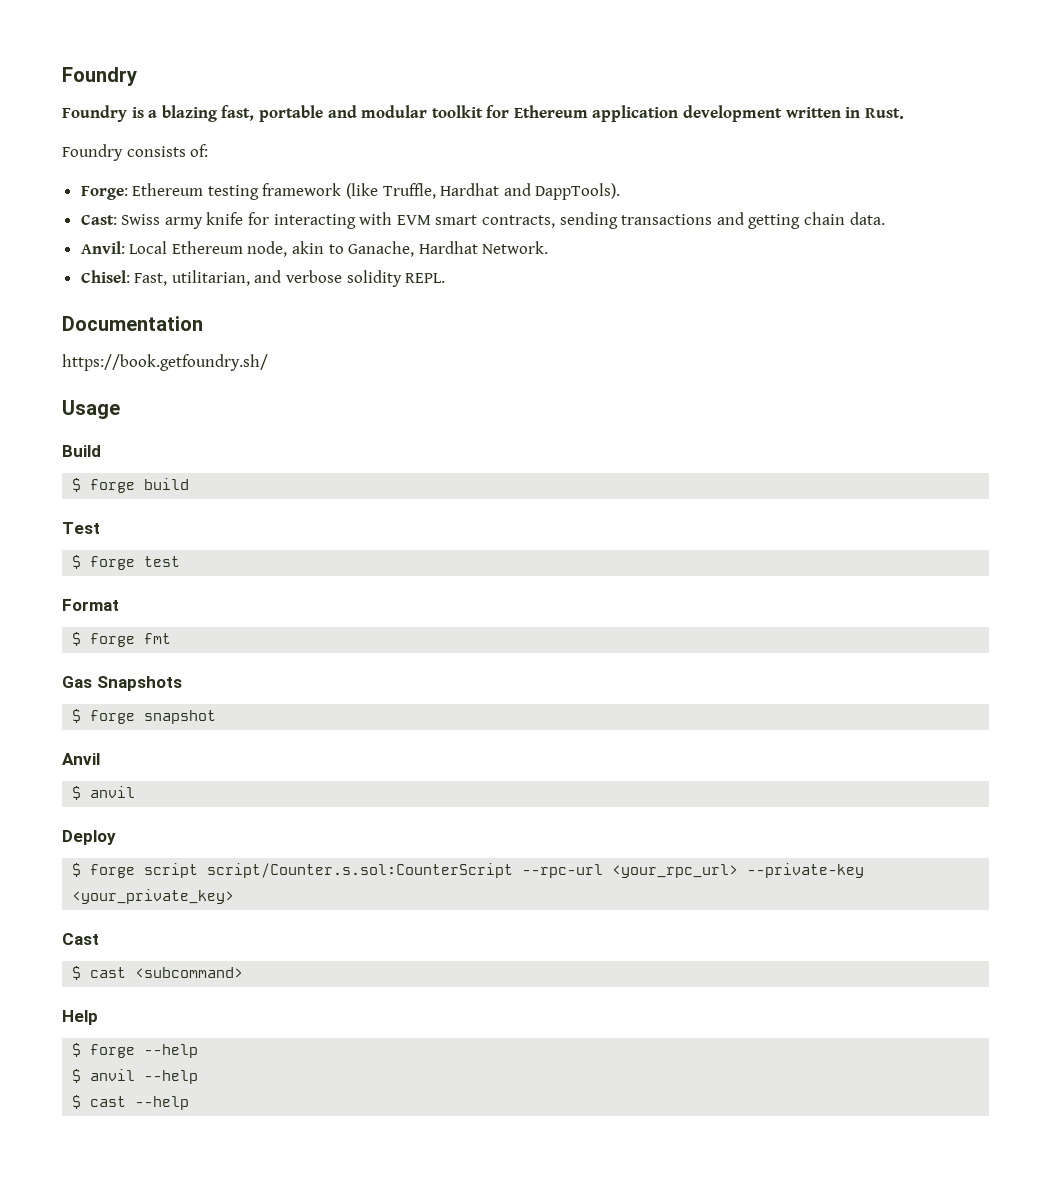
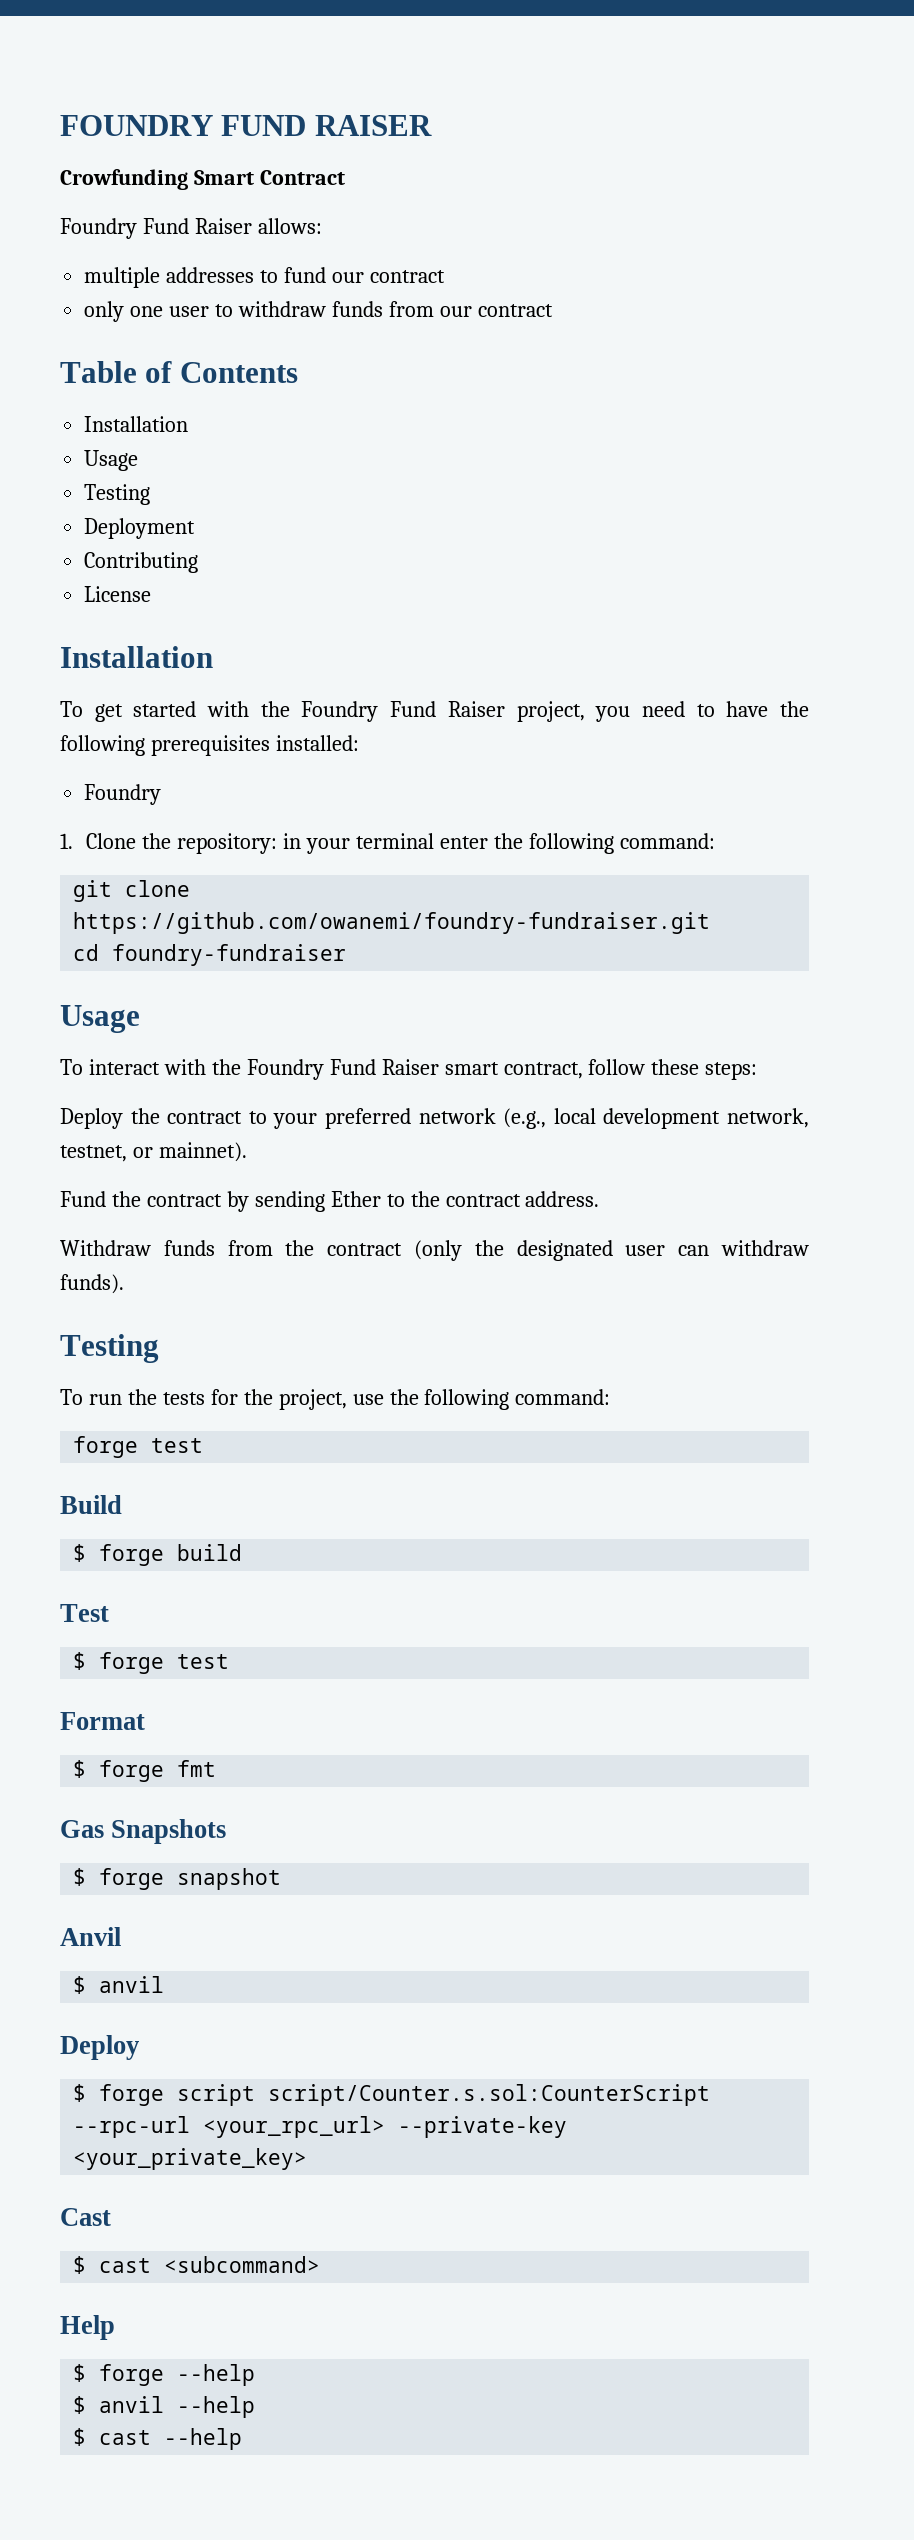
[62,67,137,86] [62,105,904,122] [62,144,209,161] [80,183,621,200] [80,212,885,229] [80,241,549,257] [80,270,446,287] [62,316,203,331] [62,354,268,371] [62,400,120,419] Foundry // Foundry is a blazing fast, portable and modular toolkit for Ethereum application development written in Rust. // Foundry consists of: // Forge: Ethereum testing framework (like Truffle, Hardhat and DappTools). // Cast: Swiss army knife for interacting with EVM smart contracts, sending transactions and getting chain data. // Anvil: Local Ethereum node, akin to Ganache, Hardhat Network. // Chisel: Fast, utilitarian, and verbose solidity REPL. // Documentation // https://book.getfoundry.sh/ // Usage -> [60,115,432,136] [60,169,345,190] [60,218,322,239] [84,267,445,288] [84,301,553,322] [60,361,298,383] [84,416,189,432] [84,450,139,471] [84,484,151,505] [84,518,196,539] [84,552,199,573] [84,586,152,602] [60,646,213,668] [60,701,810,722] [60,735,359,756] [84,784,162,805] [60,833,715,854] [73,880,191,902] [73,912,711,934] [73,944,347,966] [60,1005,140,1033] [60,1059,758,1080] [60,1108,810,1129] [60,1142,247,1162] [60,1191,600,1212] [60,1240,809,1261] [60,1274,124,1294] [60,1334,159,1363] [60,1389,611,1410] [73,1436,204,1458] FOUNDRY FUND RAISER // Crowfunding Smart Contract // Foundry Fund Raiser allows: // multiple addresses to fund our contract // only one user to withdraw funds from our contract // Table of Contents // Installation // Usage // Testing // Deployment // Contributing // License // Installation // To get started with the Foundry Fund Raiser project, you need to have the following prerequisites installed: // Foundry // 1. Clone the repository: in your terminal enter the following command: // git clone https://github.com/owanemi/foundry-fundraiser.git // cd foundry-fundraiser // Usage // To interact with the Foundry Fund Raiser smart contract, follow these steps: // Deploy the contract to your preferred network (e.g., local development network, testnet, or mainnet). // Fund the contract by sending Ether to the contract address. // Withdraw funds from the contract (only the designated user can withdraw funds). // Testing // To run the tests for the project, use the following command: // forge test

